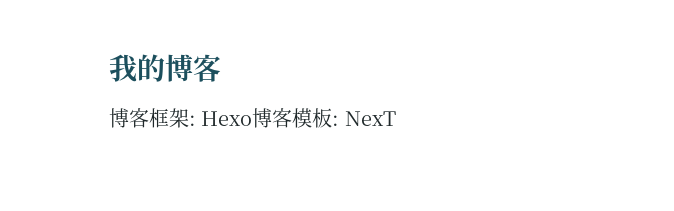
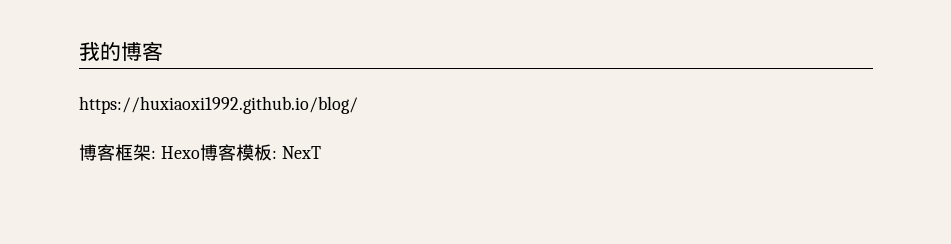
(221, 68) none -> [79,96,358,114] // https://huxiaoxi1992.github.io/blog/

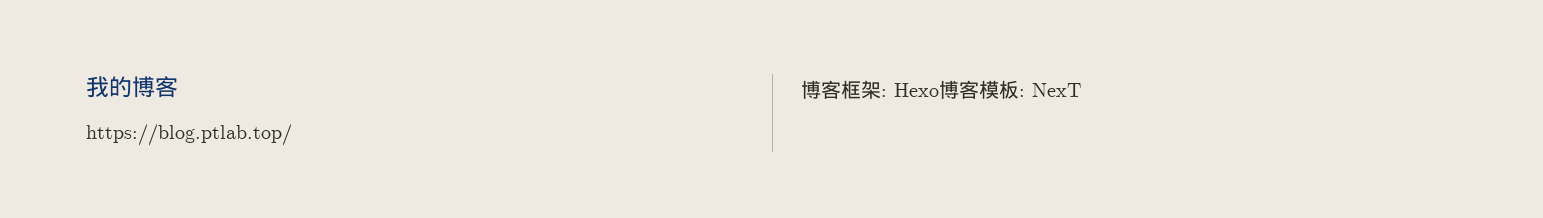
[79,96,358,114] https://huxiaoxi1992.github.io/blog/ -> [86,124,292,146] https://blog.ptlab.top/

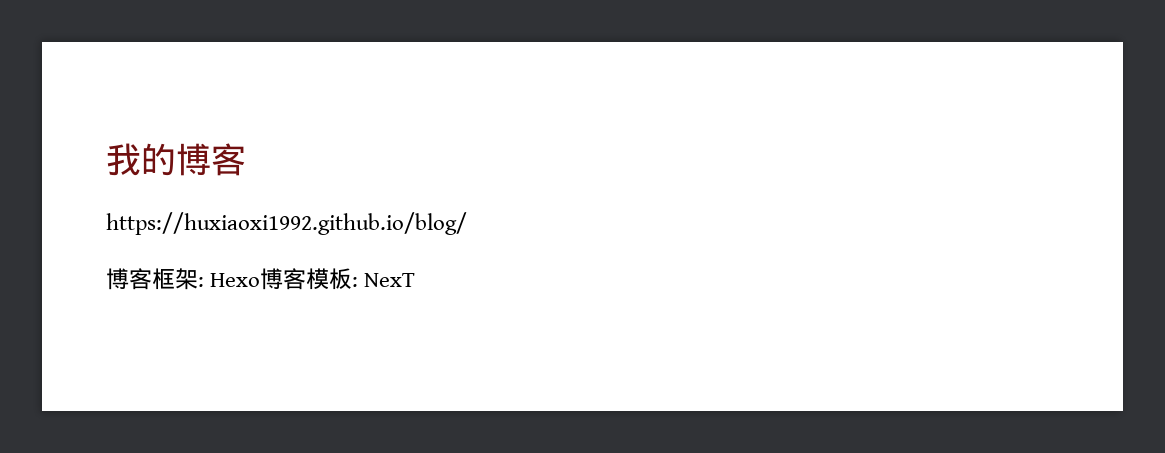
[86,124,292,146] https://blog.ptlab.top/ -> [106,212,467,235] https://huxiaoxi1992.github.io/blog/

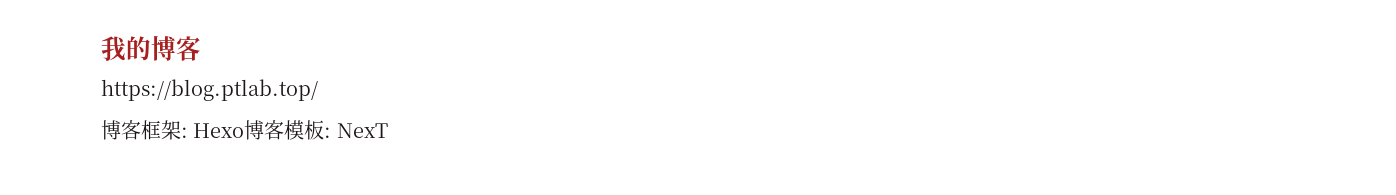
[106,212,467,235] https://huxiaoxi1992.github.io/blog/ -> [101,79,318,101] https://blog.ptlab.top/

